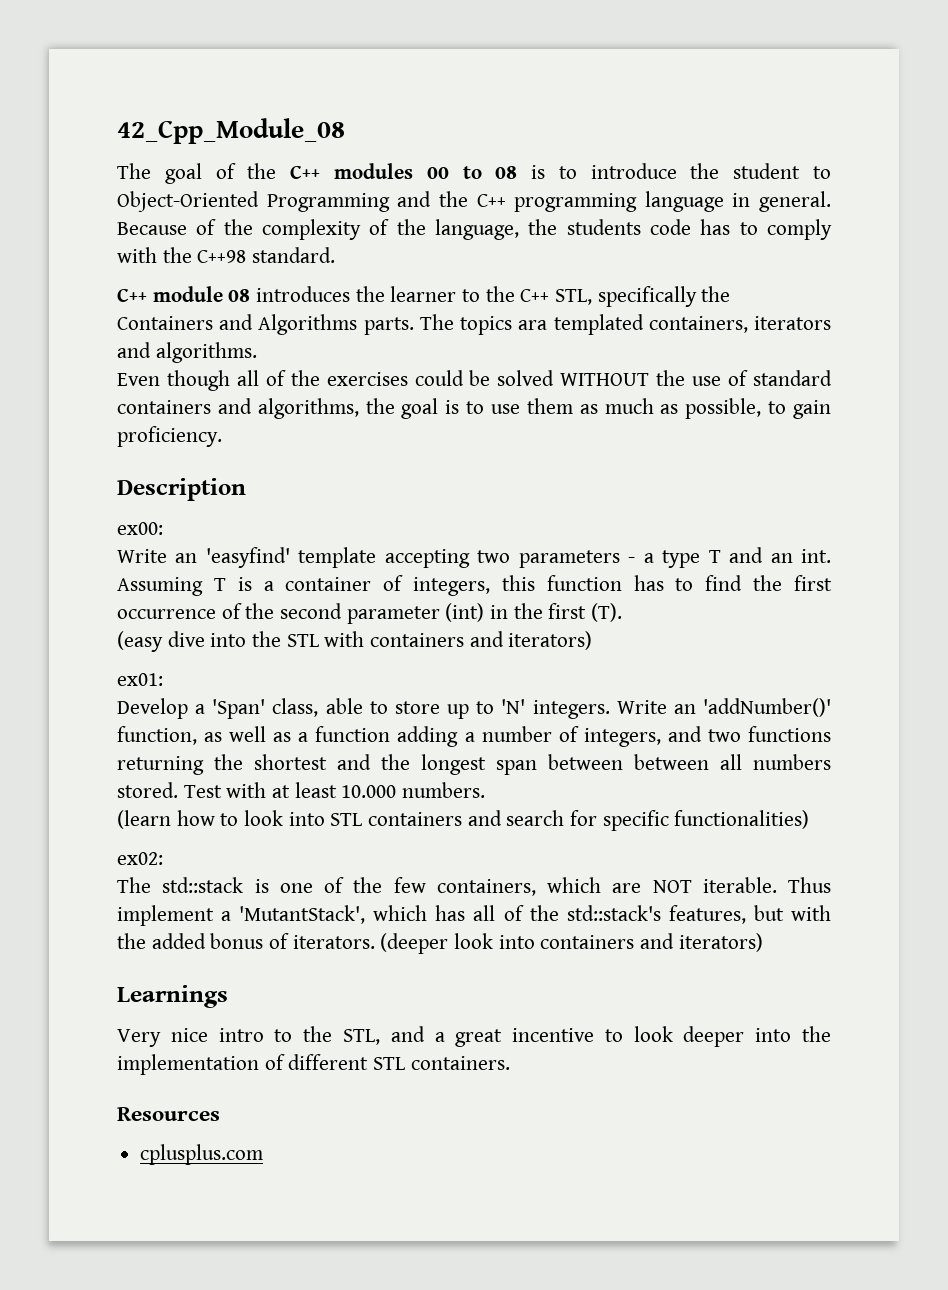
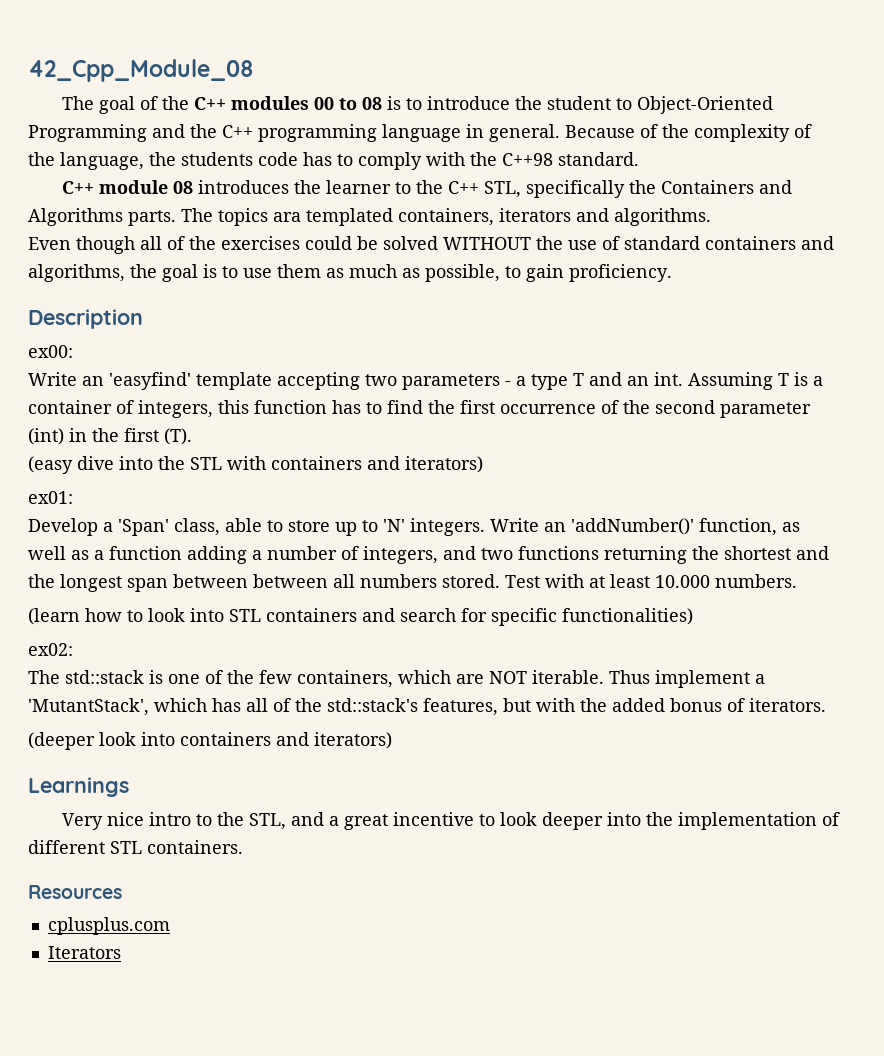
(375, 942) none -> (826, 705) //
(264, 1154) none -> [47,946,121,959] // Iterators

